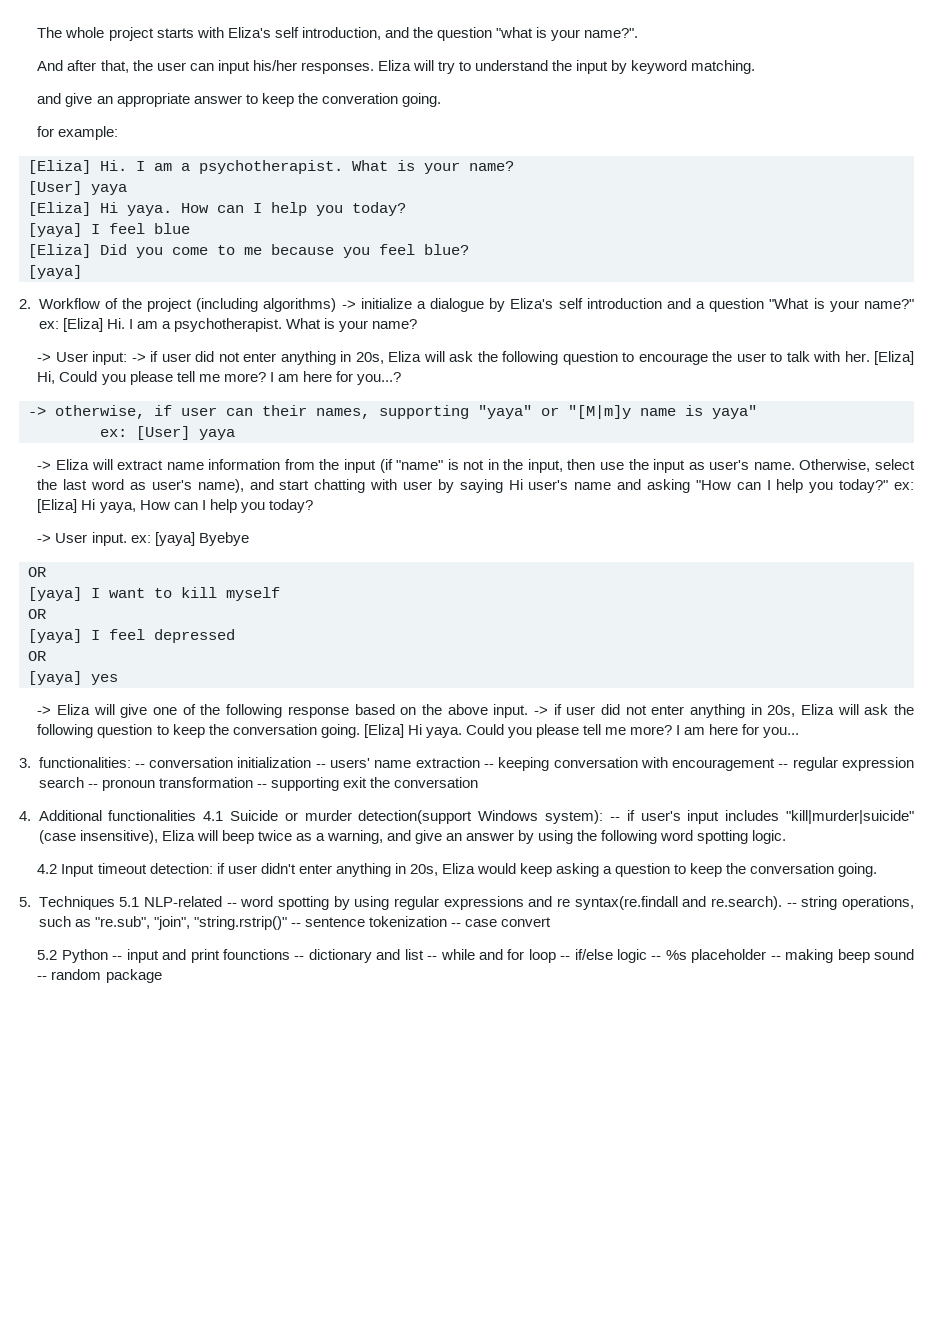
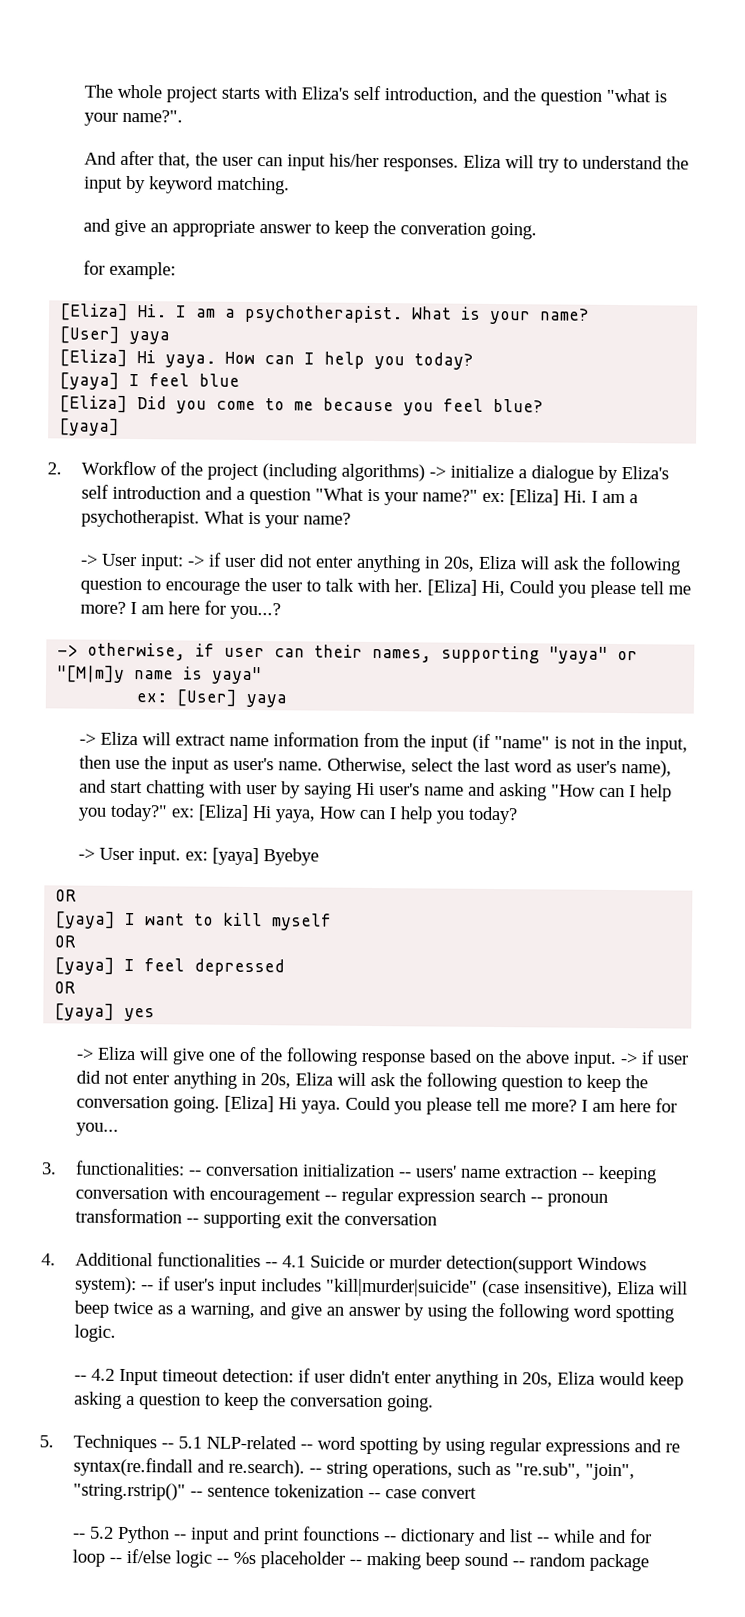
(197, 815) none -> [264,1262,278,1268] --
(787, 837) none -> [73,1375,87,1381] --
(115, 903) none -> [160,1443,174,1449] --
(552, 922) none -> [72,1533,86,1539] --

